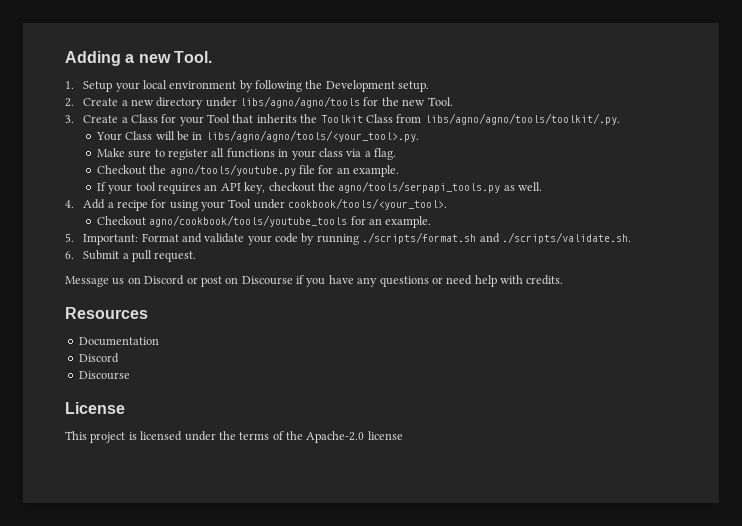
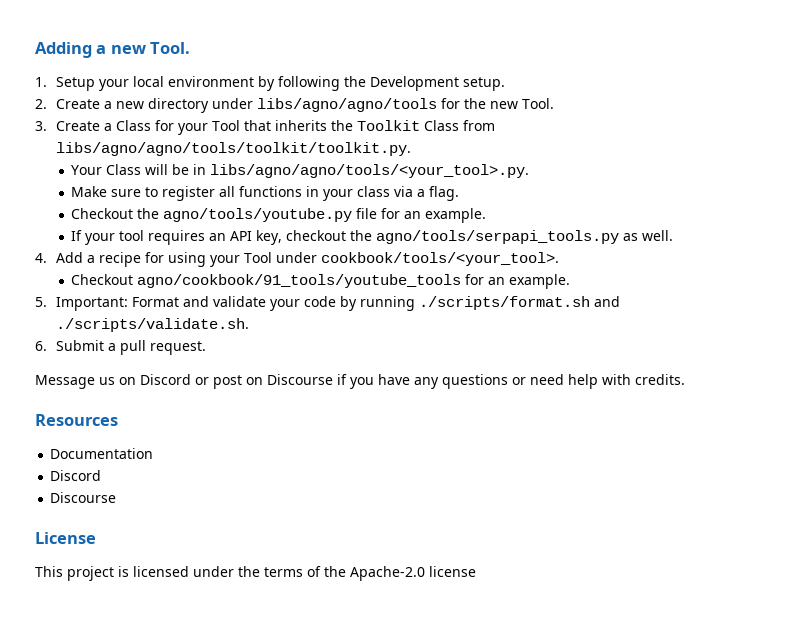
[424,113,620,125] libs/agno/agno/tools/toolkit/.py. -> [55,142,411,156] libs/agno/agno/tools/toolkit/toolkit.py.
[149,215,348,227] agno/cookbook/tools/youtube_tools -> [137,274,462,288] agno/cookbook/91_tools/youtube_tools

